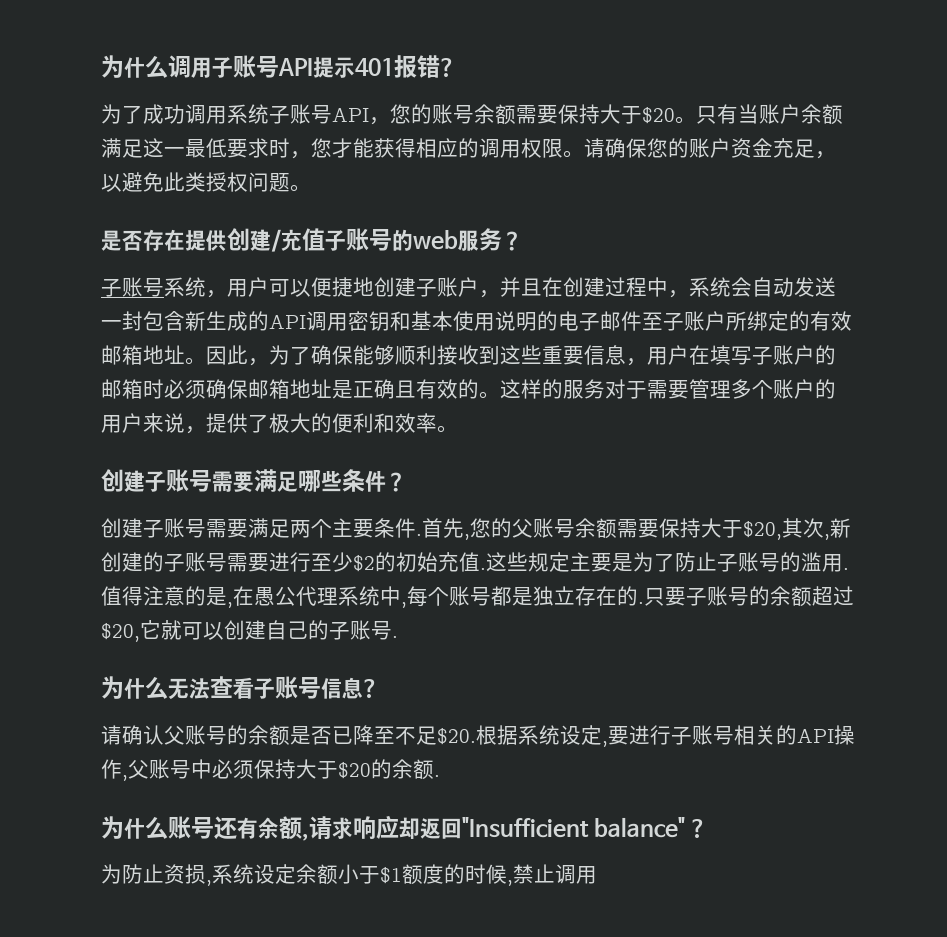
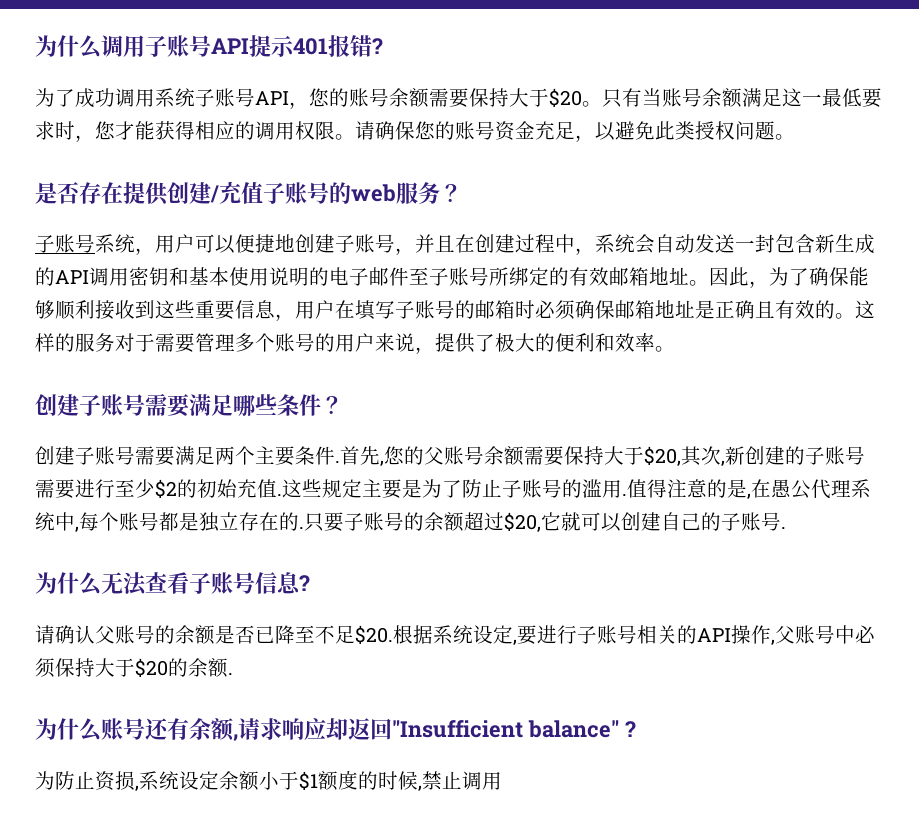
[780,104,801,124] 户 -> [682,88,702,107] 号
[710,138,731,158] 户 -> [475,121,495,140] 号
[458,277,479,297] 户 -> [375,234,395,253] 号
[705,311,726,331] 户 -> [469,267,489,286] 号
[794,345,815,365] 户 -> [435,300,455,319] 号
[794,379,815,399] 户 -> [295,333,315,352] 号

